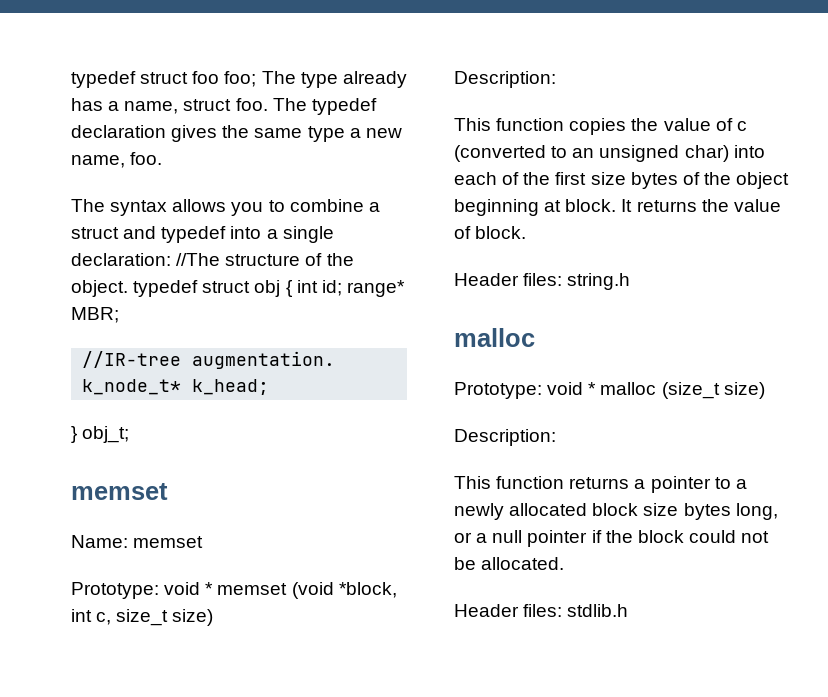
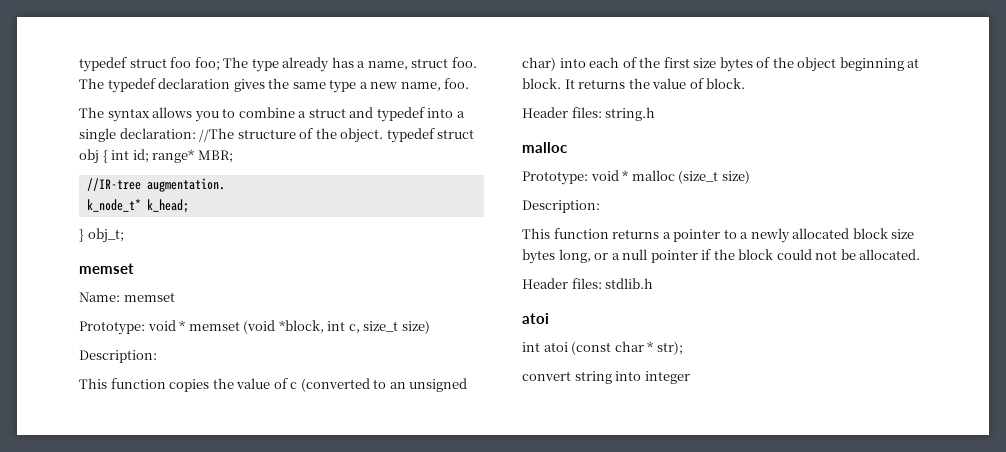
(629, 610) none -> [522,313,549,324] [522,341,683,355] [522,371,690,384] // atoi // int atoi (const char * str); // convert string into integer

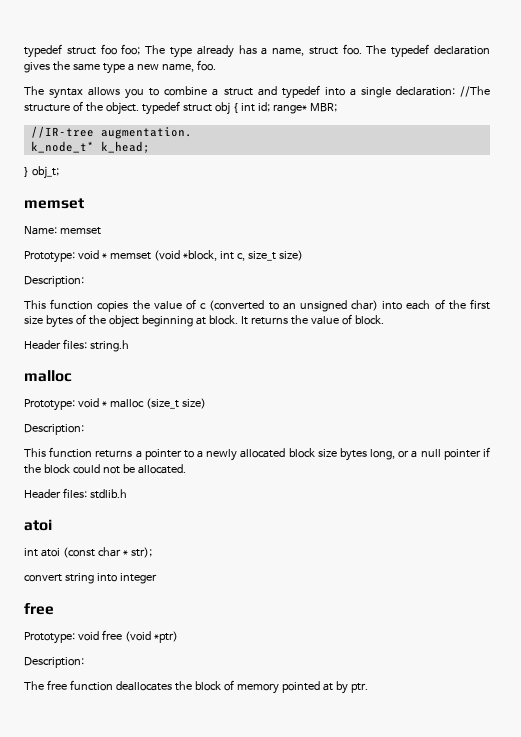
(690, 377) none -> [24,603,54,615] [24,630,178,644] [24,657,84,668] [24,680,368,694] // free // Prototype: void free (void *ptr) // Description: // The free function deallocates the block of memory pointed at by ptr.

